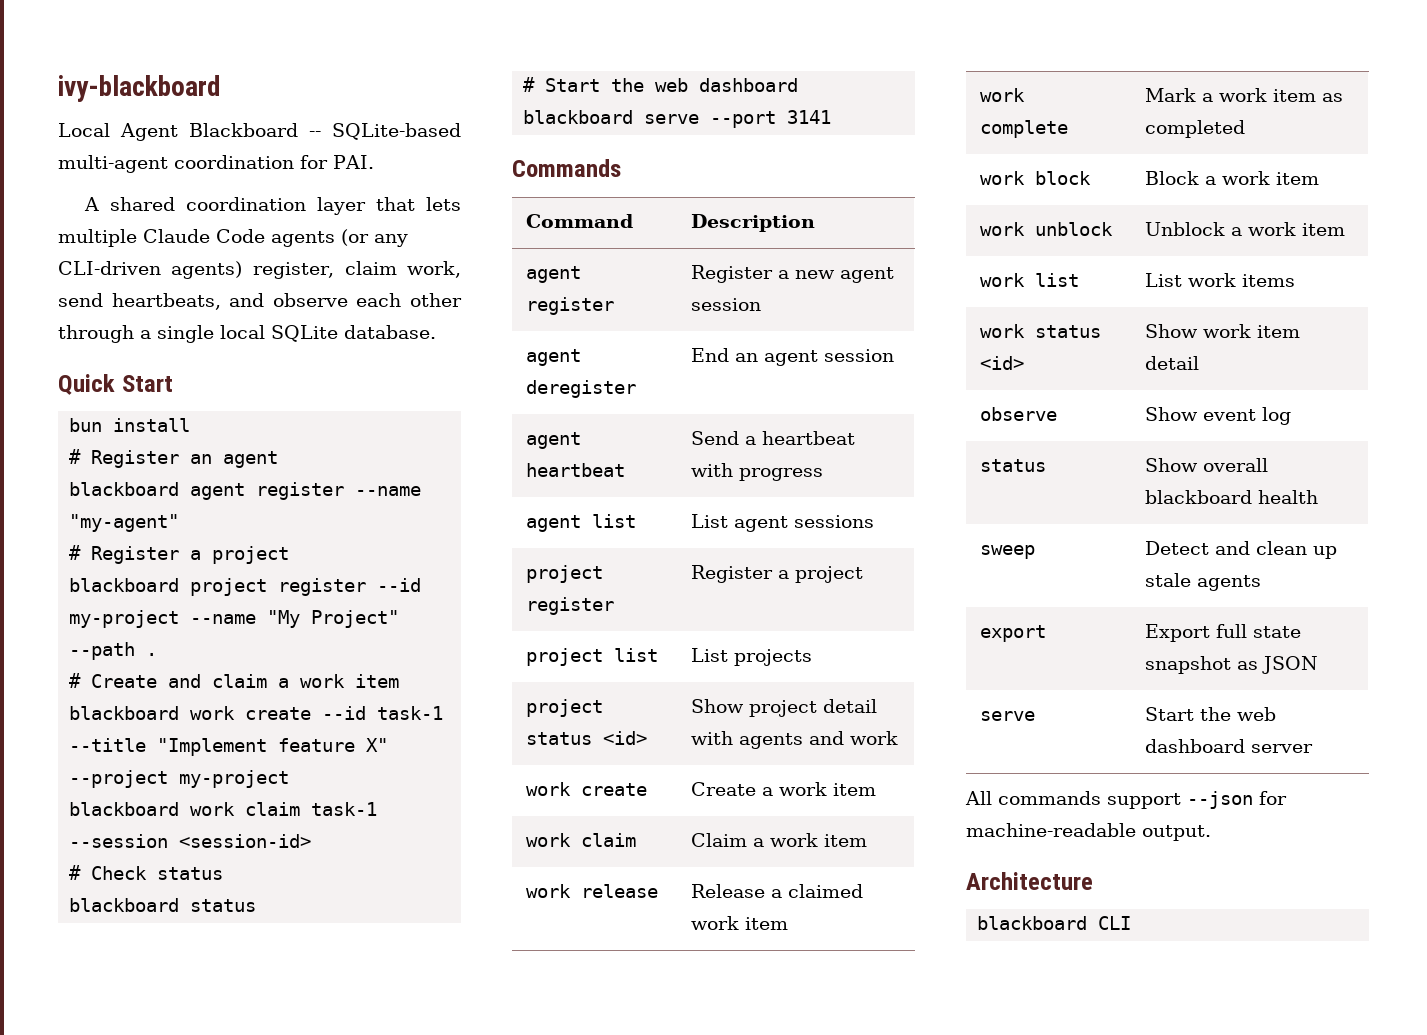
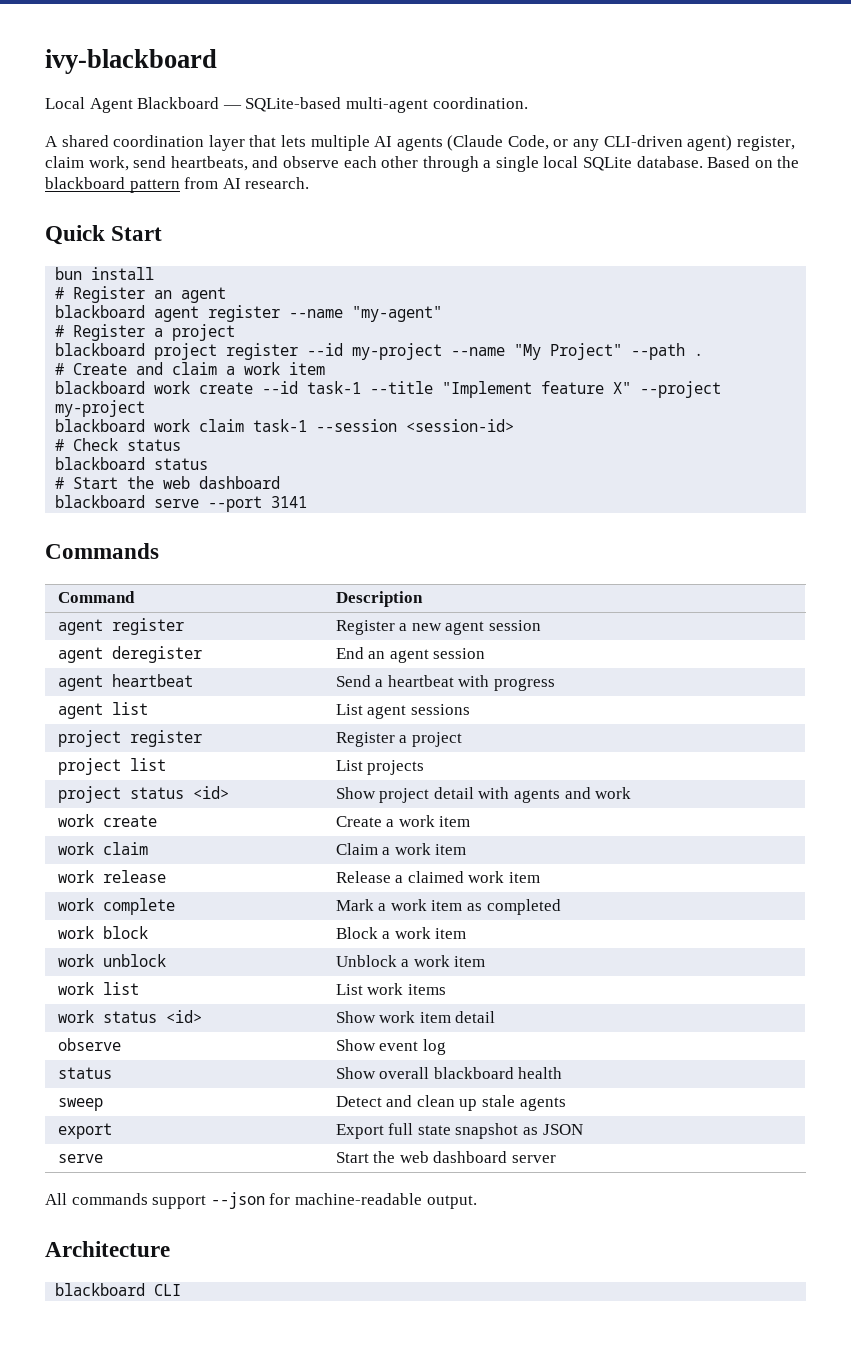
[309,131,321,137] -- -> [222,105,242,109] —
[174,155,374,169] coordination for PAI. -> [432,97,528,109] coordination.
[143,229,369,247] Claude Code agents (or -> [374,135,569,151] AI agents (Claude Code, or
[171,261,243,279] agents) -> [687,135,733,151] agent)
(436, 332) none -> [707,156,800,168] [45,177,310,193] Based on the blackboard pattern from AI research.

